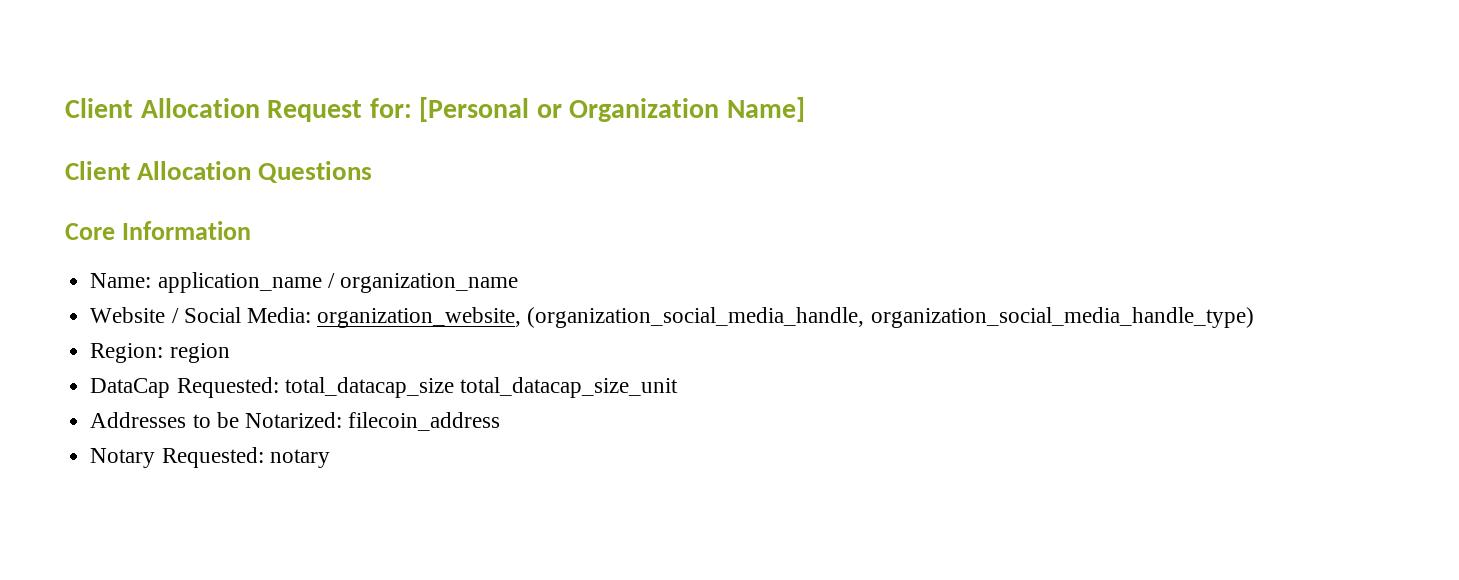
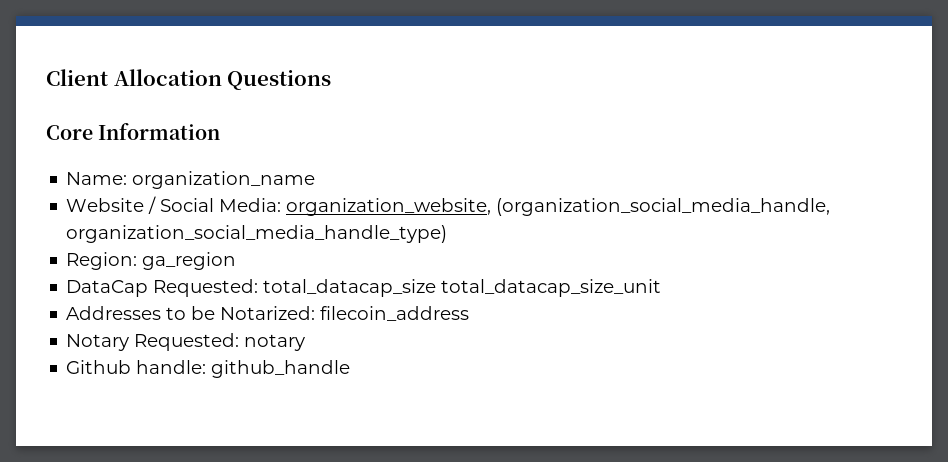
[65,97,805,122] [65,161,252,180] Client Allocation Request for: [Personal or Organization Name] // Client Allocation -> [46,69,222,86] Client Allocation
[157,272,335,293] application_name / -> (128, 178) none
[169,343,230,363] region -> [142,252,237,270] ga_region
(330, 458) none -> [66,360,351,378] // Github handle: github_handle

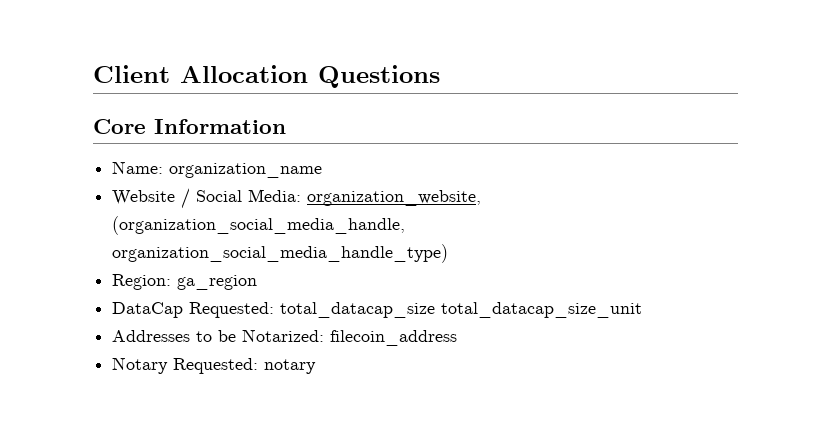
[66,360,351,378] // Github handle: github_handle -> (317, 366) none

